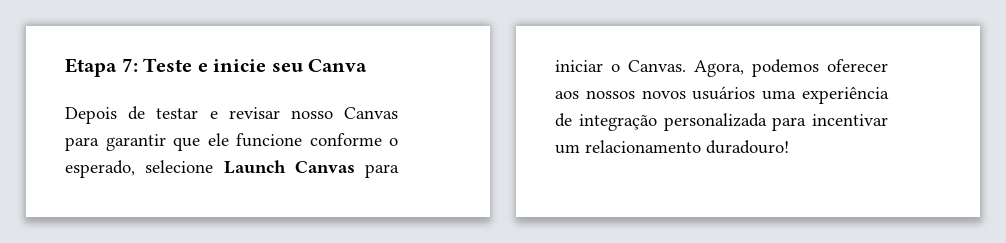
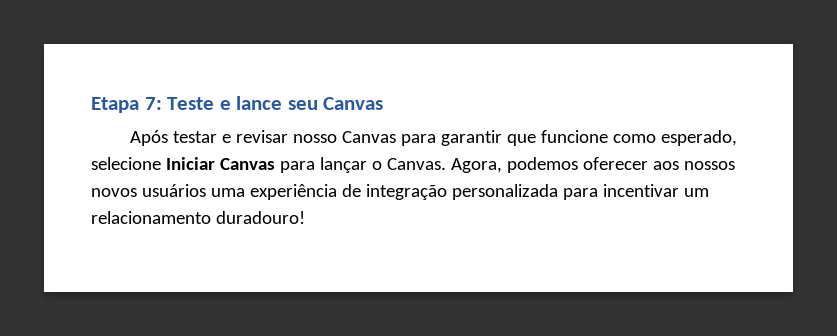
[213,59,368,72] [65,106,146,124] inicie seu Canva // Depois de -> [236,96,384,110] [130,130,169,146] lance seu Canvas // Após
[207,133,398,147] ele funcione conforme o -> [541,130,657,143] funcione como
[223,160,399,178] [555,60,603,72] Launch Canvas para iniciar -> [165,157,367,173] Iniciar Canvas para lançar

